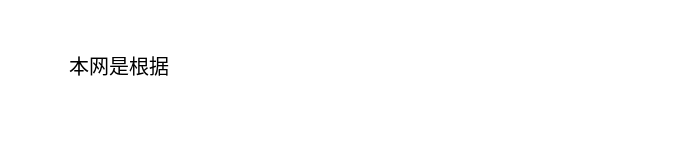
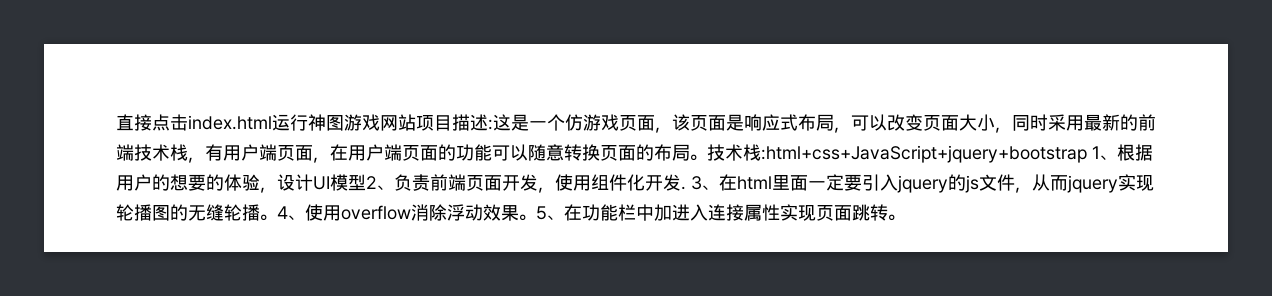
[69,56,169,76] 本网是根据 -> [116,114,1156,133] [116,144,1153,163] [116,174,1154,193] [116,204,905,221] 直接点击index.html运行神图游戏网站项目描述:这是一个仿游戏页面，该页面是响应式布局，可以改变页面大小，同时采用最新的前端技术栈，有用户端页面，在用户端页面的功能可以随意转换页面的布局。技术栈:html+css+JavaScript+jquery+bootstrap 1、根据用户的想要的体验，设计UI模型2、负责前端页面开发，使用组件化开发. 3、在html里面一定要引入jquery的js文件，从而jquery实现轮播图的无缝轮播。4、使用overflow消除浮动效果。5、在功能栏中加进入连接属性实现页面跳转。

